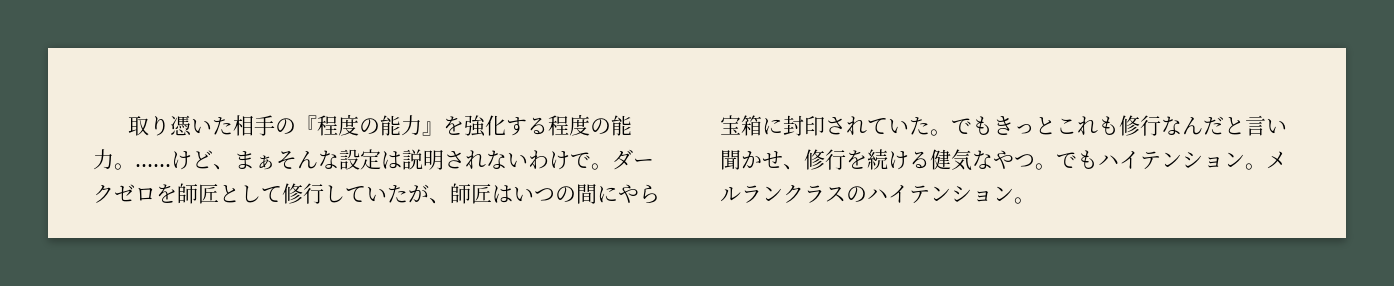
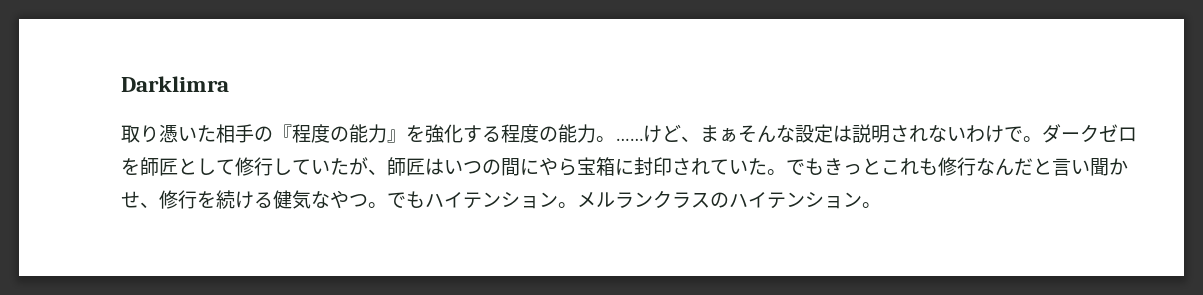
(128, 126) none -> [121,76,229,92] Darklimra //

